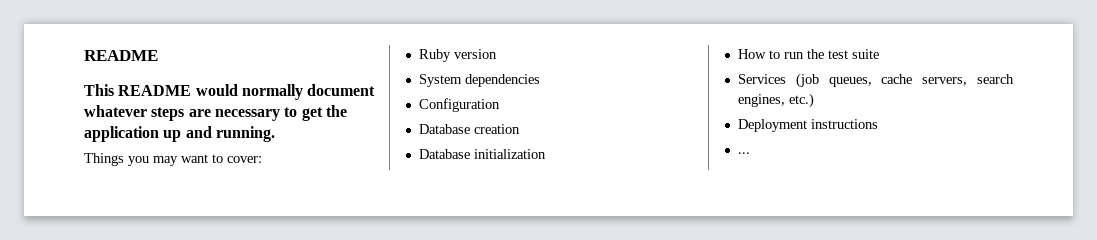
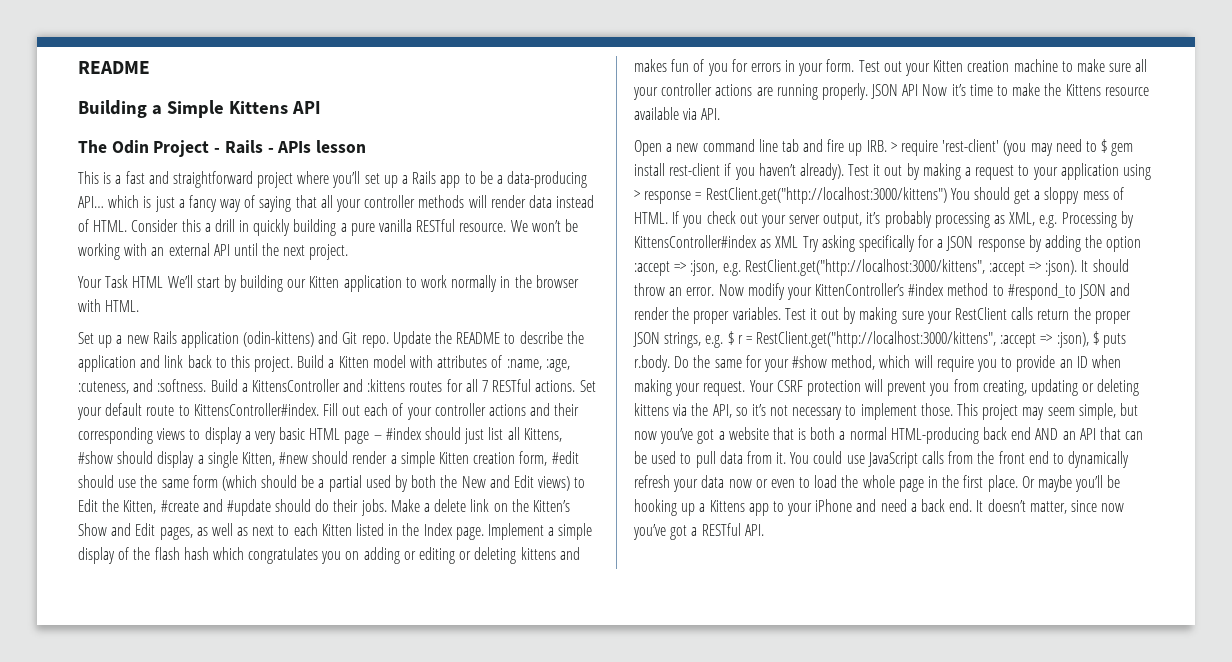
[84,84,376,100] [84,105,347,121] [84,126,275,142] [84,153,262,166] [418,49,497,62] [418,74,540,87] [418,98,500,112] [418,124,520,134] [418,149,546,159] [737,49,879,59] [737,73,1014,88] [737,93,814,108] [737,119,878,132] [737,152,750,154] This README would normally document whatever steps are necessary to get the application up and running. // Things you may want to cover: // Ruby version // System dependencies // Configuration // Database creation // Database initialization // How to run the test suite // Services (job queues, cache servers, search engines, etc.) // Deployment instructions // ... -> [78,100,321,118] [78,140,367,157] [78,171,588,188] [78,195,595,212] [78,219,578,236] [78,243,349,260] [78,275,579,292] [78,299,140,312] [78,331,584,348] [78,355,570,372] [78,379,596,394] [77,403,580,420] [78,427,562,444] [78,451,579,468] [78,475,586,492] [78,499,570,516] [78,523,593,540] [78,547,580,564] [634,59,1148,76] [633,83,1149,100] [634,107,721,120] [634,139,1134,156] [634,163,1151,180] [634,187,1124,204] [634,211,1134,228] [634,235,1142,252] [634,259,1129,276] [634,283,1131,300] [634,307,1131,324] [633,331,1127,348] [634,355,1121,372] [634,379,1140,396] [634,403,1138,420] [634,427,1144,444] [634,451,1130,468] [634,475,1121,492] [634,499,1125,516] [633,523,764,540] Building a Simple Kittens API // The Odin Project - Rails - APIs lesson // This is a fast and straightforward project where you’ll set up a Rails app to be a data-producing API… which is just a fancy way of saying that all your controller methods will render data instead of HTML. Consider this a drill in quickly building a pure vanilla RESTful resource. We won’t be working with an external API until the next project. // Your Task HTML We’ll start by building our Kitten application to work normally in the browser with HTML. // Set up a new Rails application (odin-kittens) and Git repo. Update the README to describe the application and link back to this project. Build a Kitten model with attributes of :name, :age, :cuteness, and :softness. Build a KittensController and :kittens routes for all 7 RESTful actions. Set your default route to KittensController#index. Fill out each of your controller actions and their corresponding views to display a very basic HTML page – #index should just list all Kittens, #show should display a single Kitten, #new should render a simple Kitten creation form, #edit should use the same form (which should be a partial used by both the New and Edit views) to Edit the Kitten, #create and #update should do their jobs. Make a delete link on the Kitten’s Show and Edit pages, as well as next to each Kitten listed in the Index page. Implement a simple display of the flash hash which congratulates you on adding or editing or deleting kittens and makes fun of you for errors in your form. Test out your Kitten creation machine to make sure all your controller actions are running properly. JSON API Now it’s time to make the Kittens resource available via API. // Open a new command line tab and fire up IRB. > require 'rest-client' (you may need to $ gem install rest-client if you haven’t already). Test it out by making a request to your application using > response = RestClient.get("http://localhost:3000/kittens") You should get a sloppy mess of HTML. If you check out your server output, it’s probably processing as XML, e.g. Processing by KittensController#index as XML Try asking specifically for a JSON response by adding the option :accept => :json, e.g. RestClient.get("http://localhost:3000/kittens", :accept => :json). It should throw an error. Now modify your KittenController’s #index method to #respond_to JSON and render the proper variables. Test it out by making sure your RestClient calls return the proper JSON strings, e.g. $ r = RestClient.get("http://localhost:3000/kittens", :accept => :json), $ puts r.body. Do the same for your #show method, which will require you to provide an ID when making your request. Your CSRF protection will prevent you from creating, updating or deleting kittens via the API, so it’s not necessary to implement those. This project may seem simple, but now you’ve got a website that is both a normal HTML-producing back end AND an API that can be used to pull data from it. You could use JavaScript calls from the front end to dynamically refresh your data now or even to load the whole page in the first place. Or maybe you’ll be hooking up a Kittens app to your iPhone and need a back end. It doesn’t matter, since now you’ve got a RESTful API.

